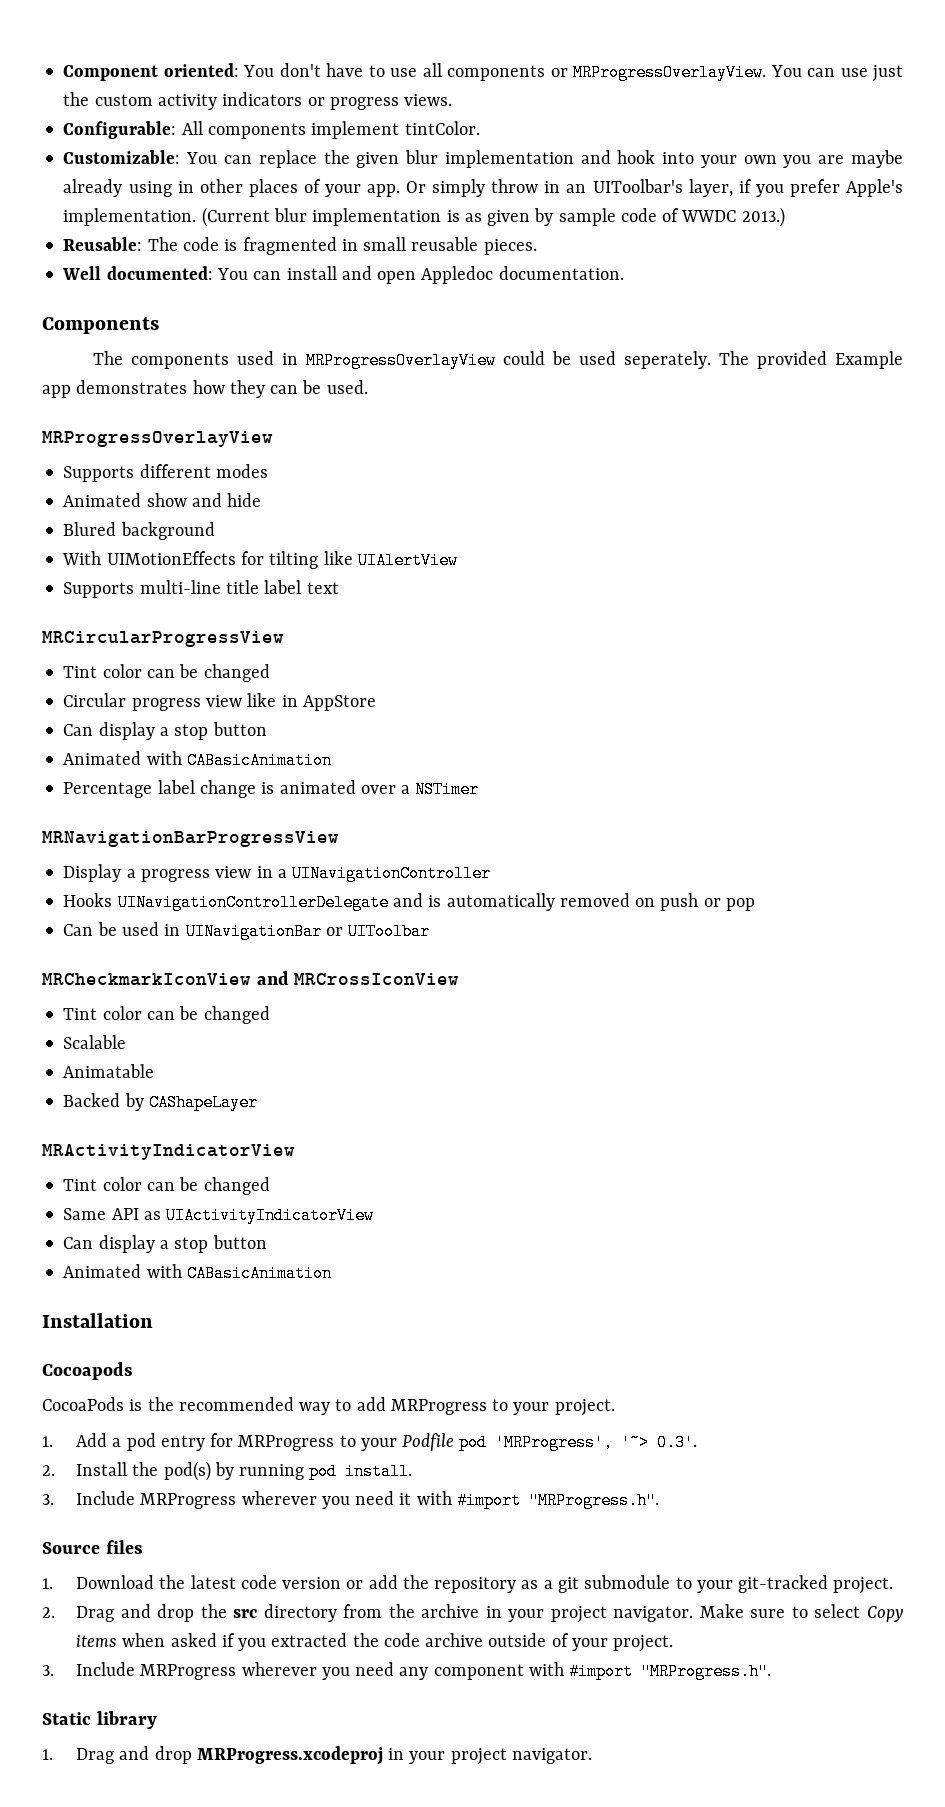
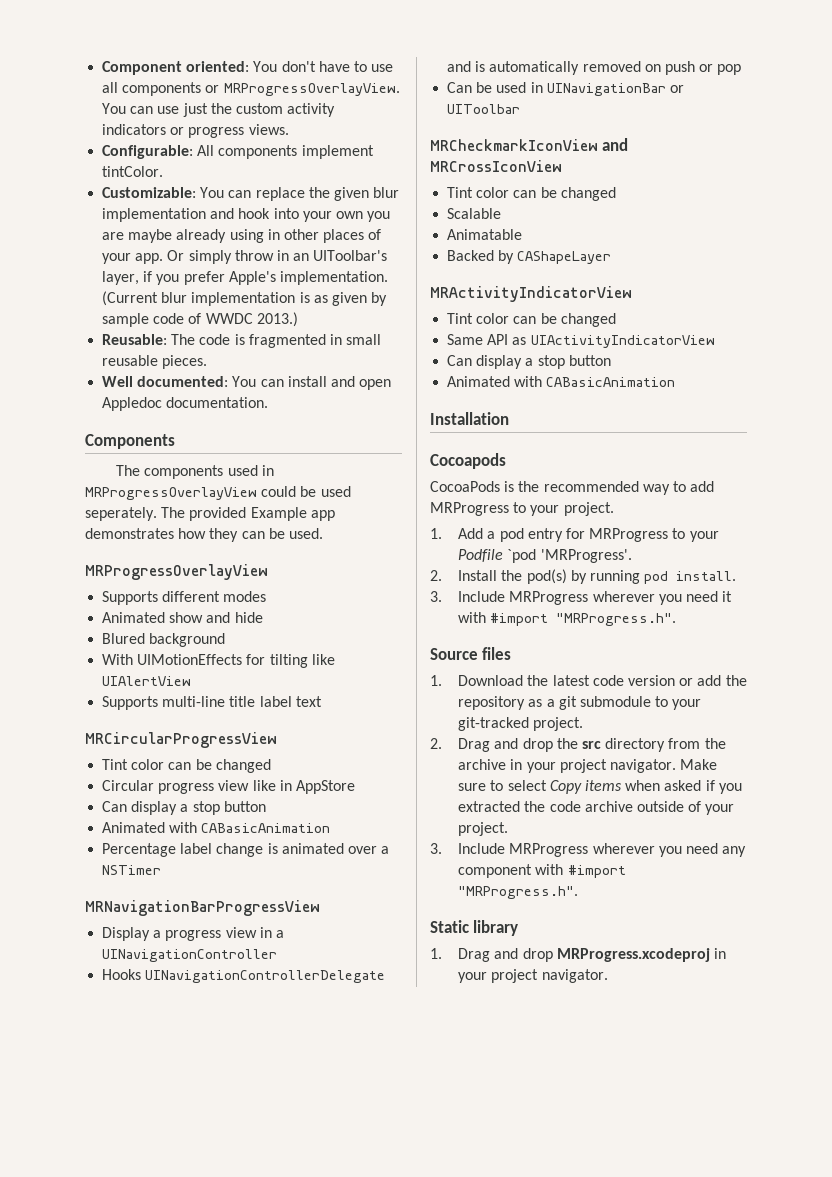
[459,1434,698,1451] pod 'MRProgress', '~> 0.3'. -> [507,549,632,563] `pod 'MRProgress'.

